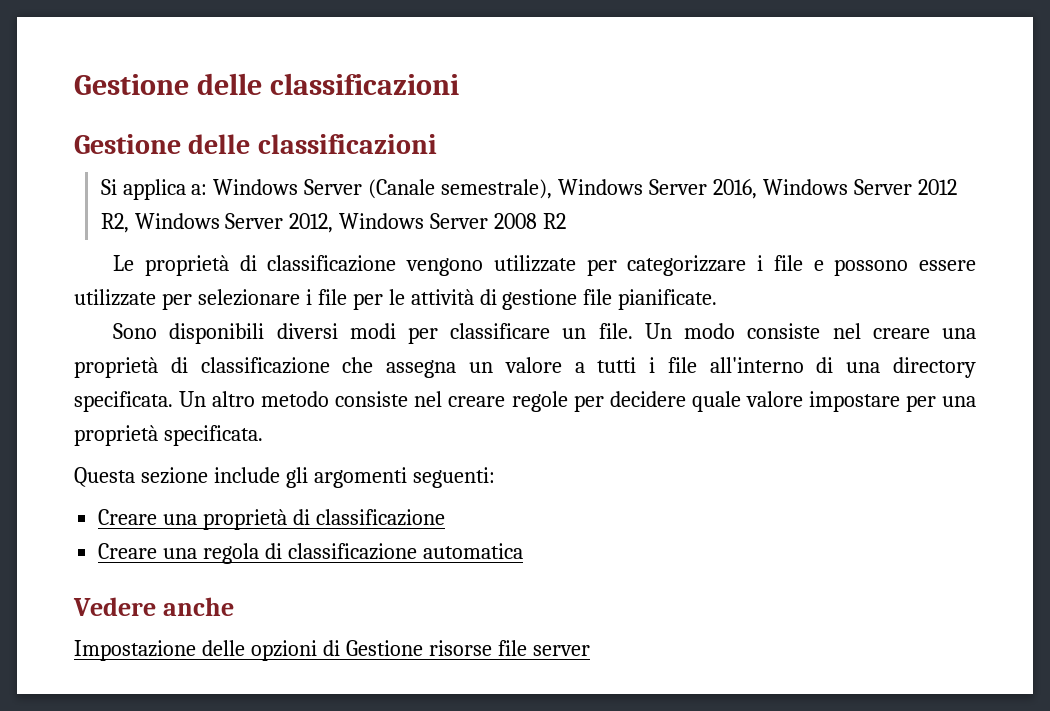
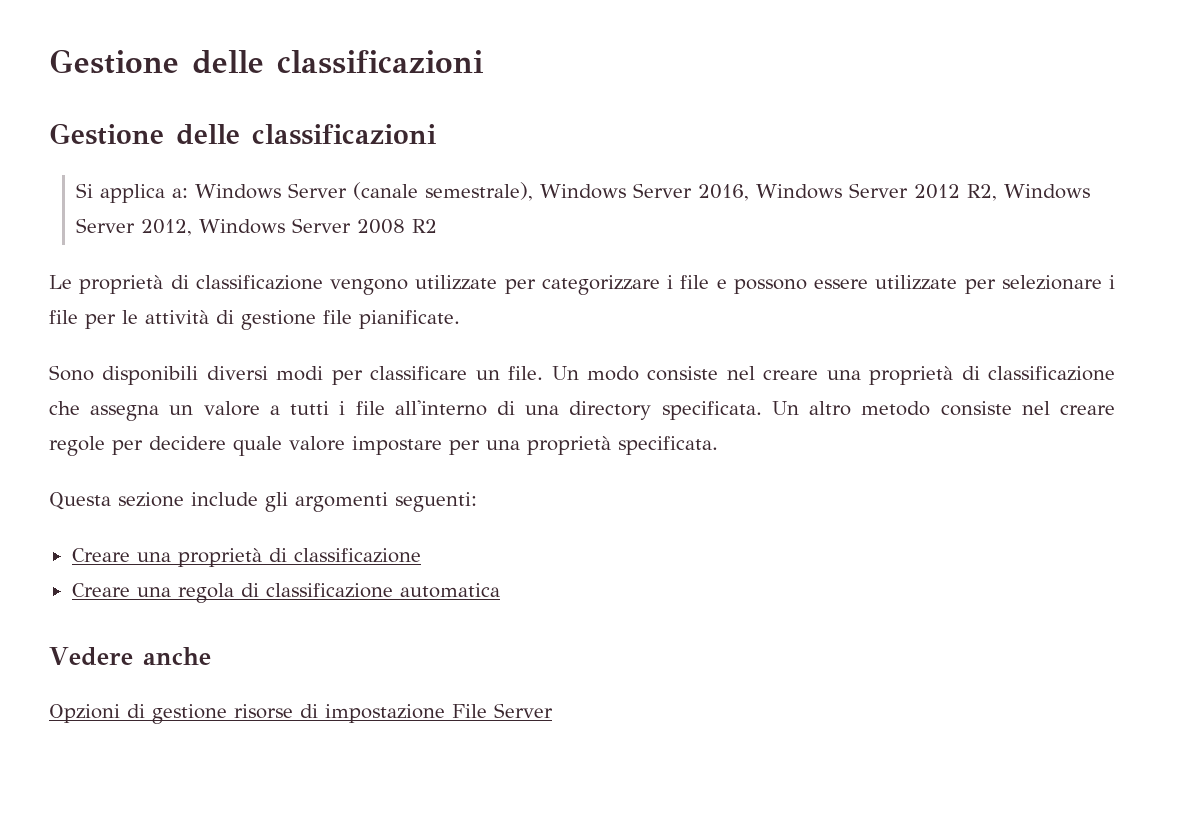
[368,179,436,199] (Canale -> [352,182,418,200] (canale
[74,640,590,661] Impostazione delle opzioni di Gestione risorse file server -> [49,703,553,724] Opzioni di gestione risorse di impostazione File Server

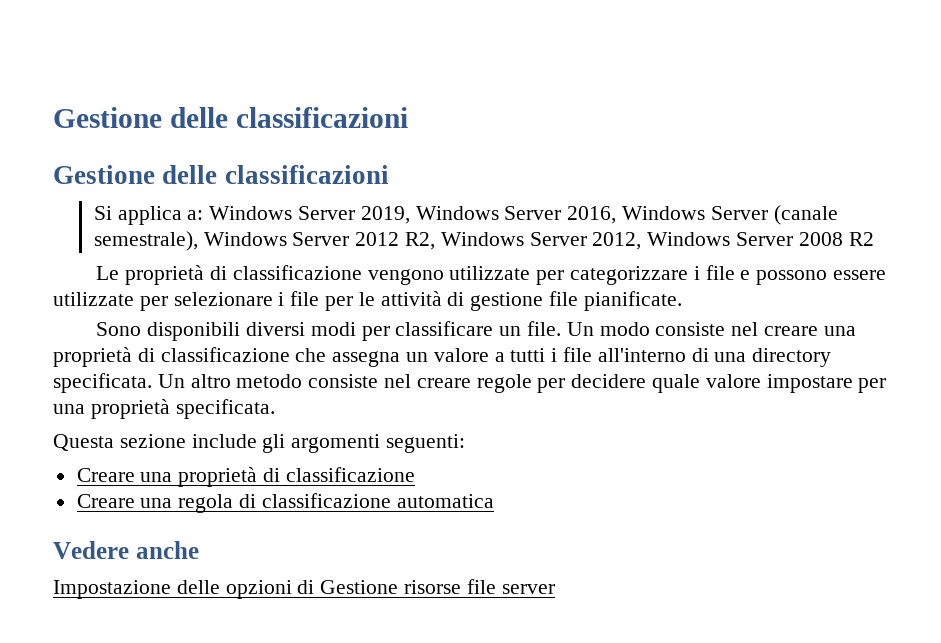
[352,182,533,201] (canale semestrale), -> [360,206,410,224] 2019,
(908, 190) none -> [773,205,838,225] [93,231,350,251] (canale semestrale), Windows Server
[49,703,553,724] Opzioni di gestione risorse di impostazione File Server -> [53,579,555,599] Impostazione delle opzioni di Gestione risorse file server

